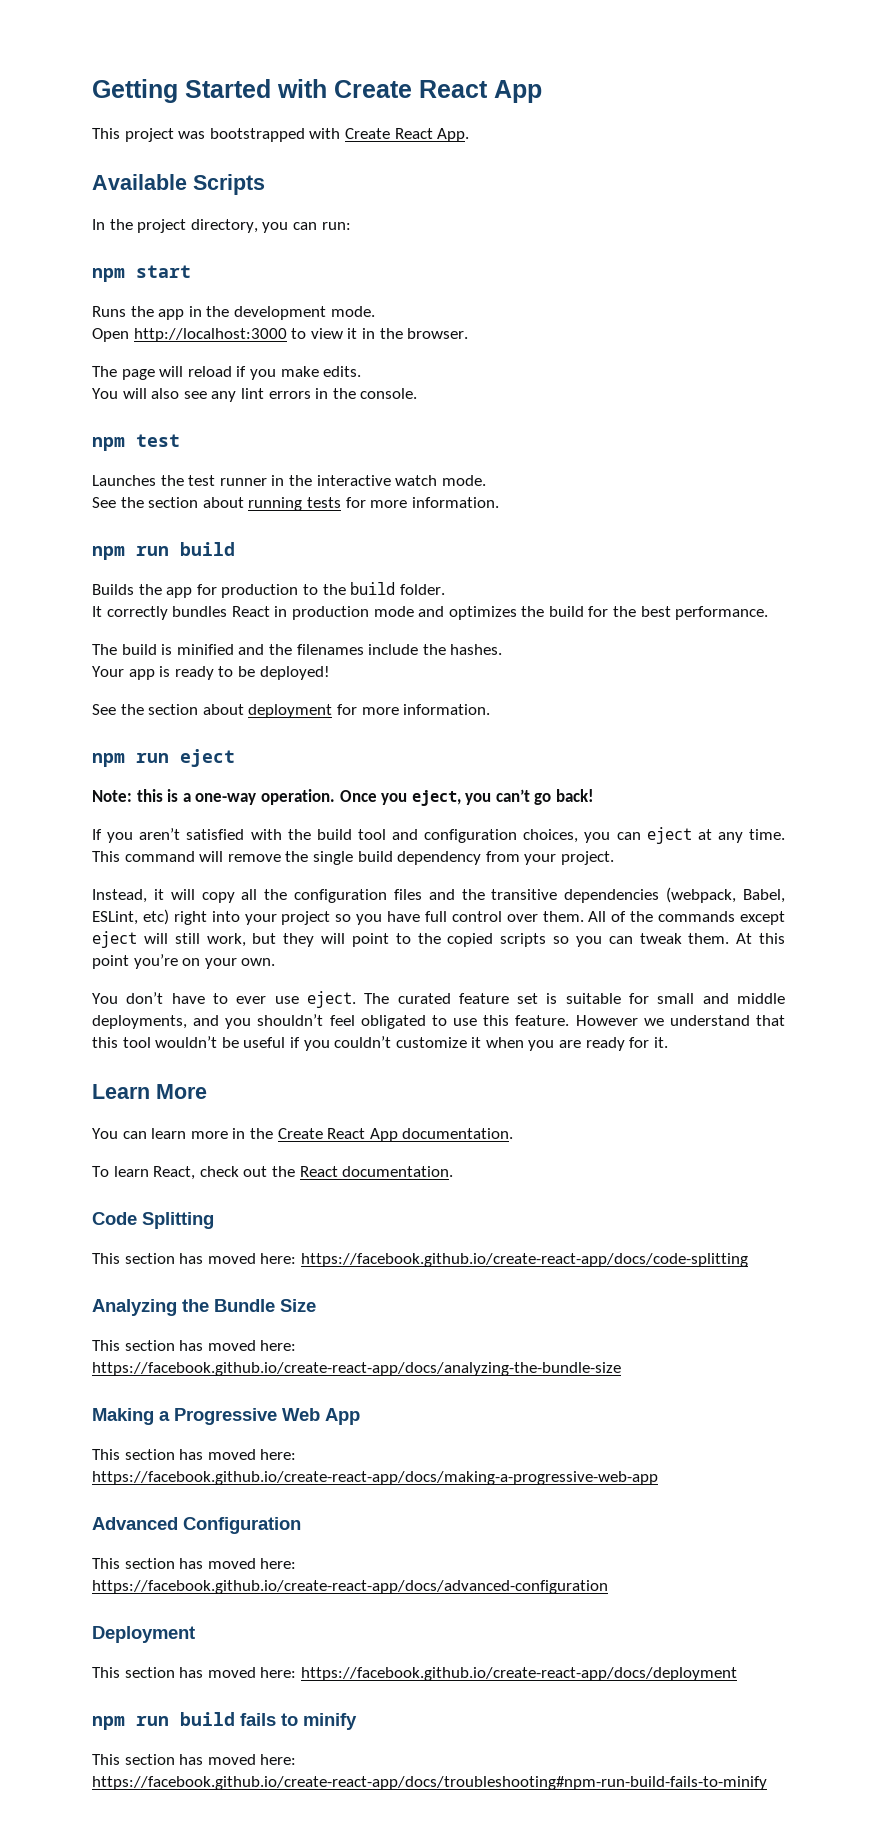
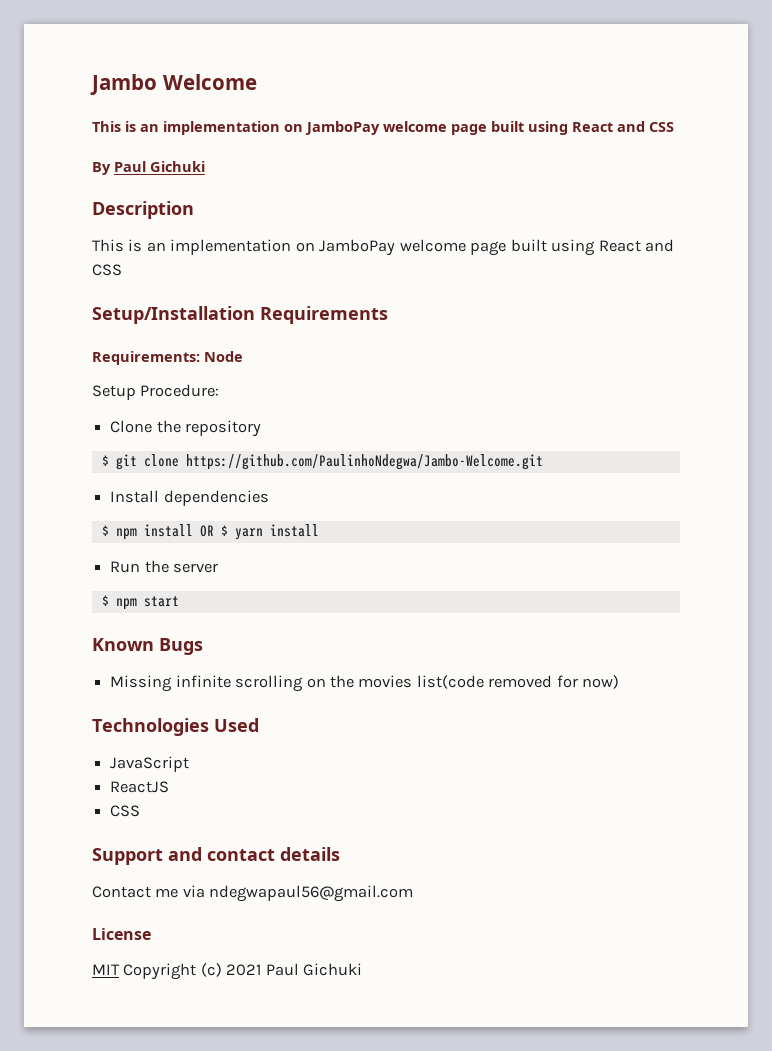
[92,79,542,103] [92,128,470,142] [92,174,265,195] [92,219,351,233] [92,265,191,282] [92,306,375,320] [92,328,469,342] [92,366,362,380] [92,388,418,402] [92,434,180,451] [92,475,486,486] [92,497,499,511] [92,542,235,560] [92,582,445,598] [92,606,769,620] [92,644,503,655] [92,666,330,680] [92,704,491,718] [92,749,235,767] [92,789,595,806] [92,827,785,844] [92,851,614,865] [92,887,785,903] [92,909,785,925] [92,931,786,948] [92,954,276,969] [92,991,785,1008] [92,1014,785,1029] [92,1036,668,1051] [92,1084,207,1099] [92,1128,514,1142] [92,1166,454,1180] [92,1212,214,1229] [92,1253,748,1267] [92,1299,316,1316] [92,1340,297,1351] [92,1362,621,1376] [92,1408,360,1425] [92,1449,297,1460] [92,1471,658,1485] [92,1517,301,1534] [92,1558,297,1569] [92,1580,608,1594] [92,1626,195,1643] [92,1667,737,1681] [92,1712,357,1730] [92,1754,297,1765] [92,1776,767,1790] Getting Started with Create React App // This project was bootstrapped with Create React App. // Available Scripts // In the project directory, you can run: // npm start // Runs the app in the development mode. // Open http://localhost:3000 to view it in the browser. // The page will reload if you make edits. // You will also see any lint errors in the console. // npm test // Launches the test runner in the interactive watch mode. // See the section about running tests for more information. // npm run build // Builds the app for production to the build folder. // It correctly bundles React in production mode and optimizes the build for the best performance. // The build is minified and the filenames include the hashes. // Your app is ready to be deployed! // See the section about deployment for more information. // npm run eject // Note: this is a one-way operation. Once you eject, you can’t go back! // If you aren’t satisfied with the build tool and configuration choices, you can eject at any time. This command will remove the single build dependency from your project. // Instead, it will copy all the configuration files and the transitive dependencies (webpack, Babel, ESLint, etc) right into your project so you have full control over them. All of the commands except eject will still work, but they will point to the copied scripts so you can tweak them. At this point you’re on your own. // You don’t have to ever use eject. The curated feature set is suitable for small and middle deployments, and you shouldn’t feel obligated to use this feature. However we understand that this tool wouldn’t be useful if you couldn’t customize it when you are ready for it. // Learn More // You can learn more in the Create React App documentation. // To learn React, check out the React documentation. // Code Splitting // This section has moved here: https://facebook.github.io/create-react-app/docs/code-splitting // Analyzing the Bundle Size // This section has moved here: https://facebook.github.io/create-react-app/docs/analyzing-the-bundle-size // Making a Progressive Web App // This section has moved here: https://facebook.github.io/create-react-app/docs/making-a-progressive-web-app // Advanced Configuration // This section has moved here: https://facebook.github.io/create-react-app/docs/advanced-configuration // Deployment // This section has moved here: https://facebook.github.io/create-react-app/docs/deployment // npm run build fails to minify // This section has moved here: https://facebook.github.io/create-react-app/docs/troubleshooting#npm-run-build-fails-to-minify -> [90,74,257,95] [92,121,674,135] [92,161,205,175] [92,201,194,219] [92,239,675,256] [92,264,122,276] [92,306,388,324] [92,351,243,365] [92,384,220,400] [110,420,262,437] [101,454,543,470] [110,490,269,506] [101,524,319,540] [110,560,219,573] [101,595,179,610] [92,638,203,655] [110,675,620,692] [92,718,259,736] [110,756,190,772] [110,781,170,793] [110,805,141,817] [92,847,340,865] [92,885,414,902] [92,928,151,940] [92,963,363,980] Jambo Welcome // This is an implementation on JamboPay welcome page built using React and CSS // By Paul Gichuki // Description // This is an implementation on JamboPay welcome page built using React and CSS // Setup/Installation Requirements // Requirements: Node // Setup Procedure: // Clone the repository // $ git clone https://github.com/PaulinhoNdegwa/Jambo-Welcome.git // Install dependencies // $ npm install OR $ yarn install // Run the server // $ npm start // Known Bugs // Missing infinite scrolling on the movies list(code removed for now) // Technologies Used // JavaScript // ReactJS // CSS // Support and contact details // Contact me via ndegwapaul56@gmail.com // License // MIT Copyright (c) 2021 Paul Gichuki

